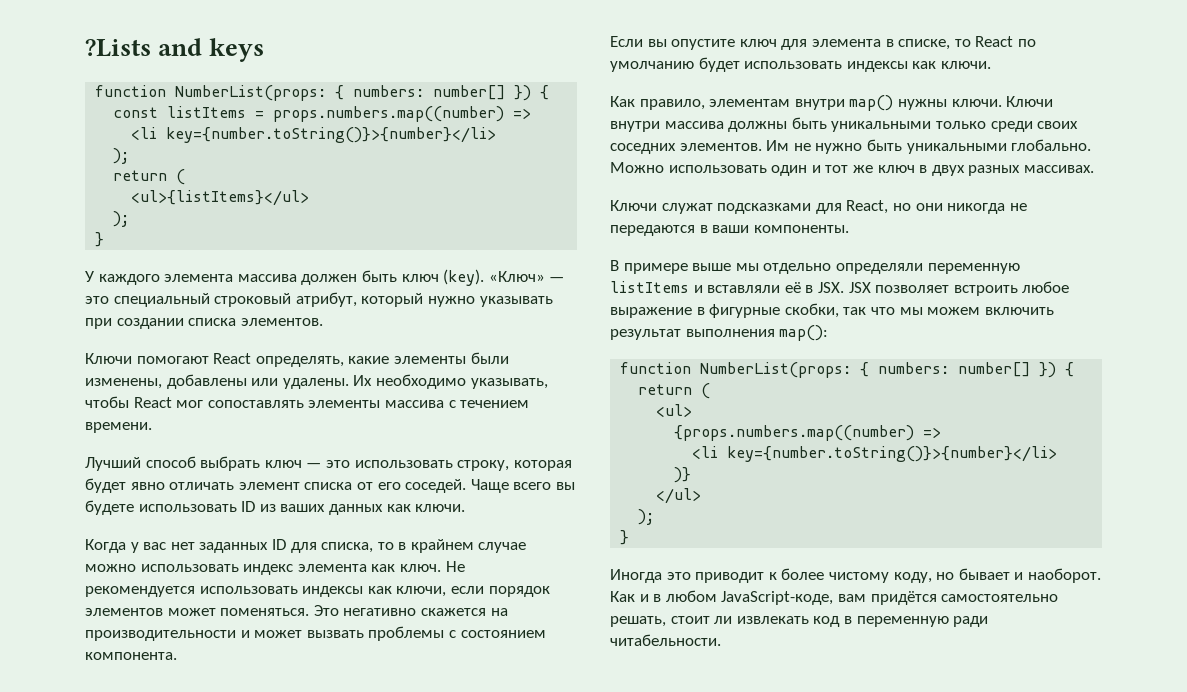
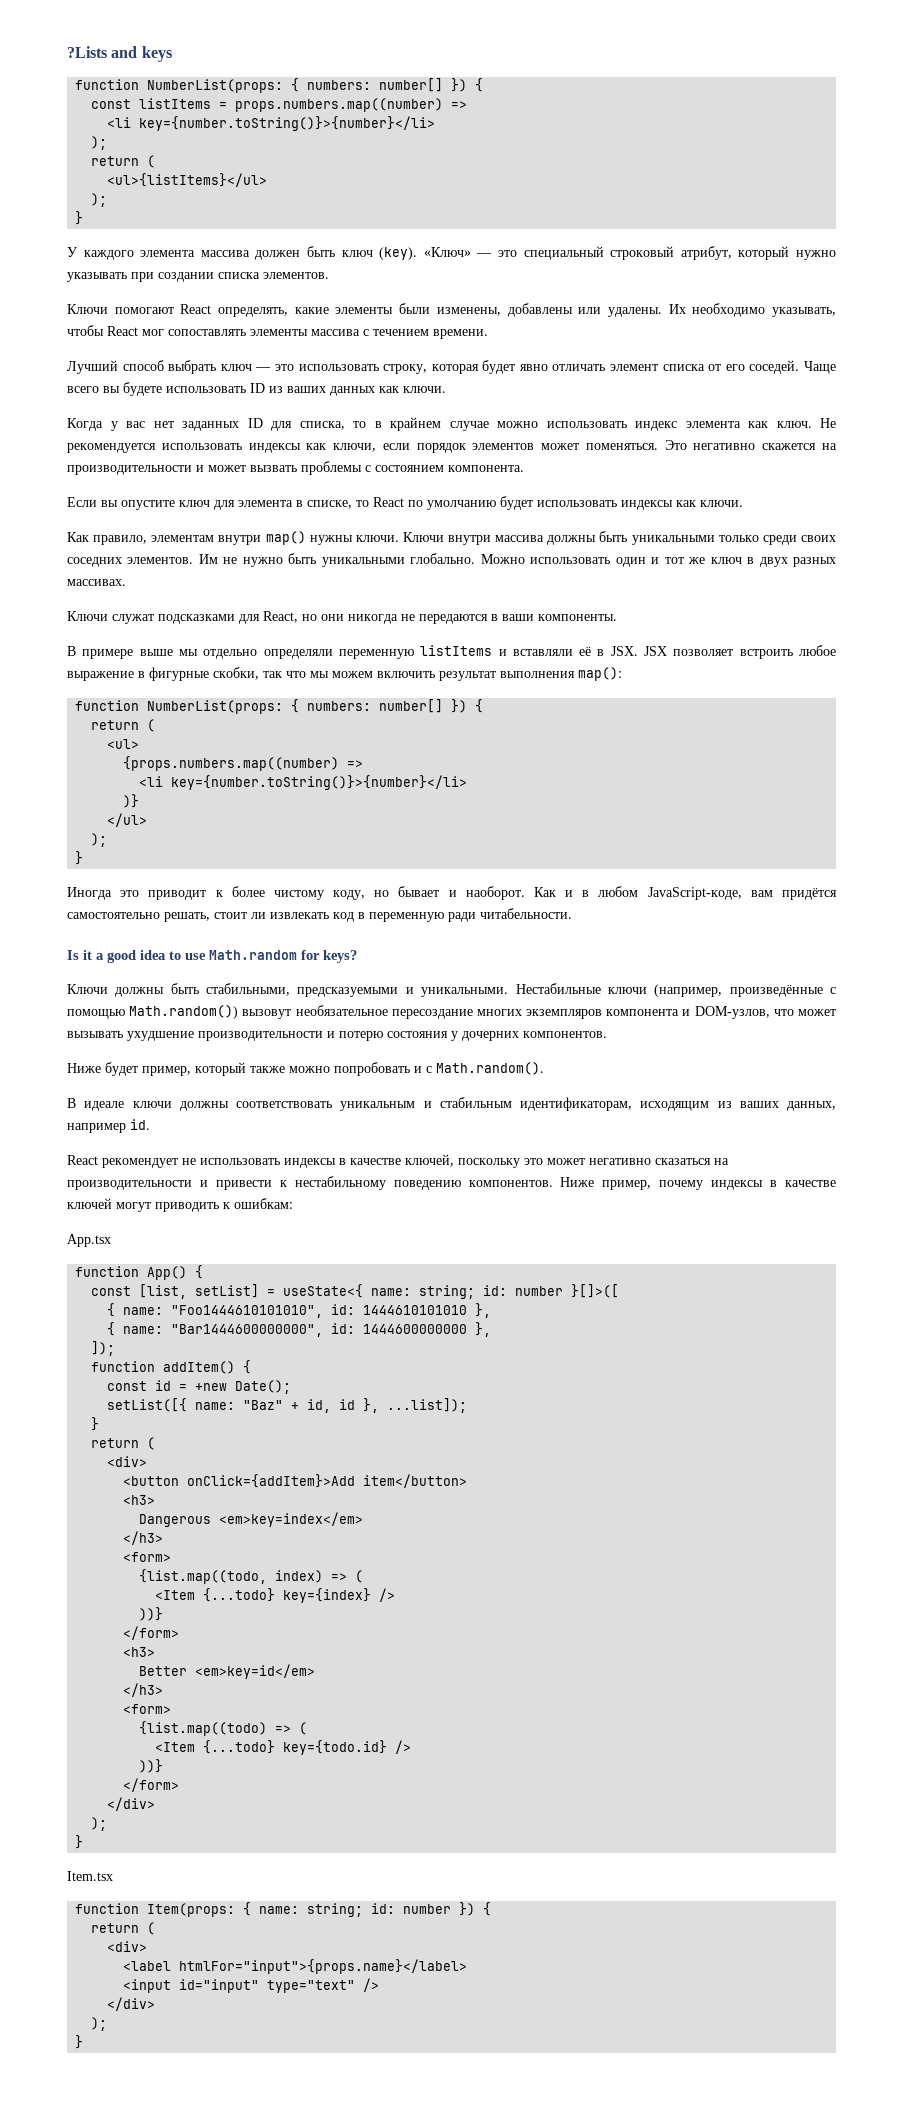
(721, 640) none -> [67,950,357,963] [67,983,837,997] [67,1005,836,1019] [67,1031,607,1041] [67,1062,544,1076] [67,1097,836,1111] [67,1119,150,1133] [67,1154,729,1168] [67,1176,836,1190] [67,1198,293,1212] [67,1234,111,1247] [75,1265,204,1280] [91,1284,620,1299] [107,1303,492,1318] [107,1322,492,1337] [91,1341,116,1356] [91,1360,252,1374] [107,1380,292,1394] [107,1398,468,1413] [91,1417,100,1431] [91,1437,156,1450] [107,1456,148,1467] [123,1474,468,1488] [123,1495,156,1505] [139,1512,364,1527] [123,1531,164,1545] [123,1552,172,1562] [139,1569,364,1584] [155,1588,396,1603] [139,1607,164,1621] [123,1626,180,1640] [123,1647,156,1657] [139,1664,316,1679] [123,1683,164,1697] [123,1704,172,1714] [139,1721,308,1736] [155,1740,412,1755] [139,1759,164,1773] [123,1778,180,1792] [107,1797,156,1811] [91,1817,108,1831] [75,1835,84,1849] [67,1871,113,1881] [75,1902,492,1917] [91,1922,156,1935] [107,1941,148,1952] [123,1959,468,1974] [123,1978,380,1993] [107,1997,156,2011] [91,2017,108,2031] [75,2035,84,2049] // Is it a good idea to use Math.random for keys? // Ключи должны быть стабильными, предсказуемыми и уникальными. Нестабильные ключи (например, произведённые с помощью Math.random()) вызовут необязательное пересоздание многих экземпляров компонента и DOM-узлов, что может вызывать ухудшение производительности и потерю состояния у дочерних компонентов. // Ниже будет пример, который также можно попробовать и с Math.random(). // В идеале ключи должны соответствовать уникальным и стабильным идентификаторам, исходящим из ваших данных, например id. // React рекомендует не использовать индексы в качестве ключей, поскольку это может негативно сказаться на производительности и привести к нестабильному поведению компонентов. Ниже пример, почему индексы в качестве ключей могут приводить к ошибкам: // App.tsx // function App() { // const [list, setList] = useState<{ name: string; id: number }[]>([ // { name: "Foo1444610101010", id: 1444610101010 }, // { name: "Bar1444600000000", id: 1444600000000 }, // ]); // function addItem() { // const id = +new Date(); // setList([{ name: "Baz" + id, id }, ...list]); // } // return ( // <div> // <button onClick={addItem}>Add item</button> // <h3> // Dangerous <em>key=index</em> // </h3> // <form> // {list.map((todo, index) => ( // <Item {...todo} key={index} /> // ))} // </form> // <h3> // Better <em>key=id</em> // </h3> // <form> // {list.map((todo) => ( // <Item {...todo} key={todo.id} /> // ))} // </form> // </div> // ); // } // Item.tsx // function Item(props: { name: string; id: number }) { // return ( // <div> // <label htmlFor="input">{props.name}</label> // <input id="input" type="text" /> // </div> // ); // }

